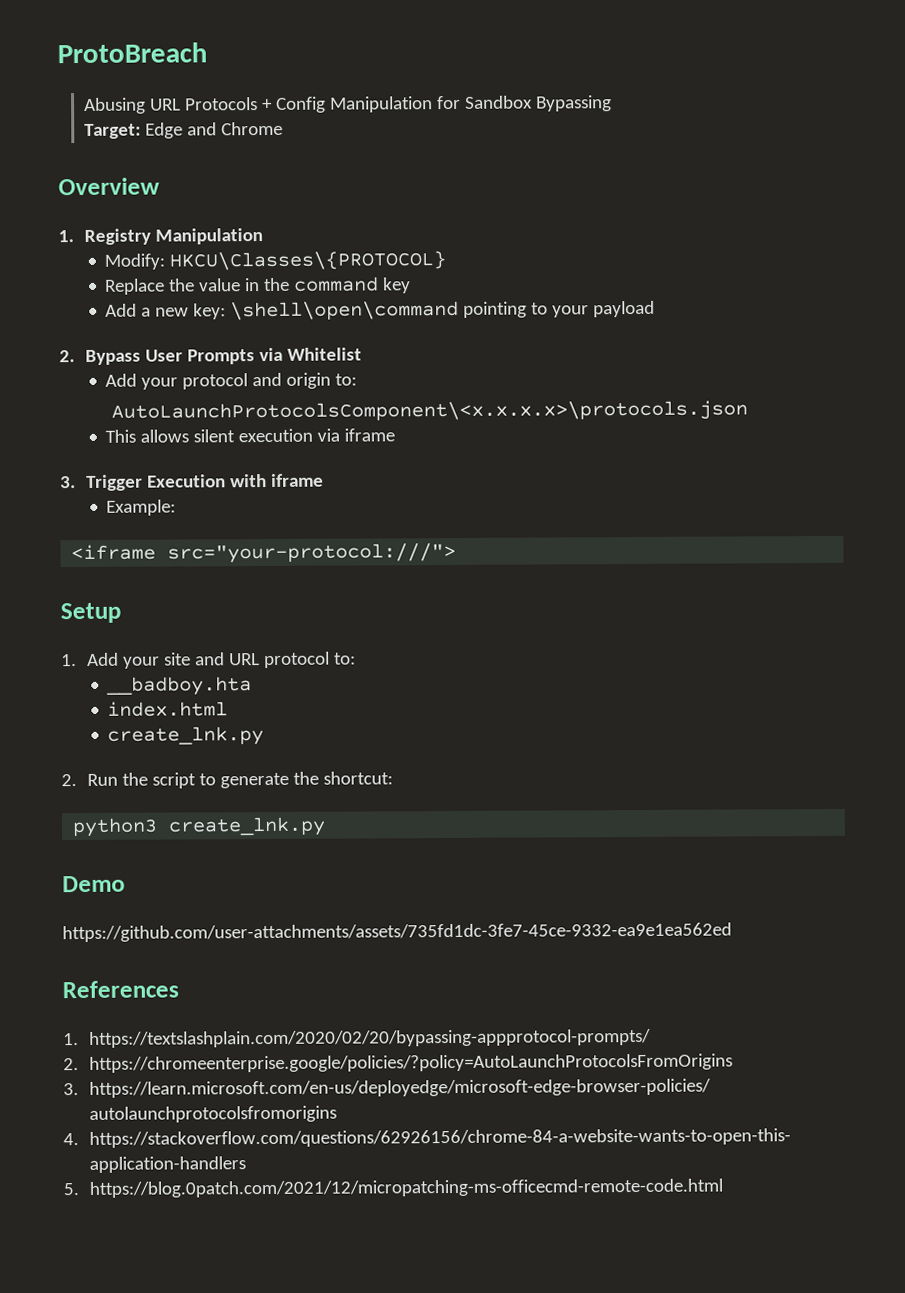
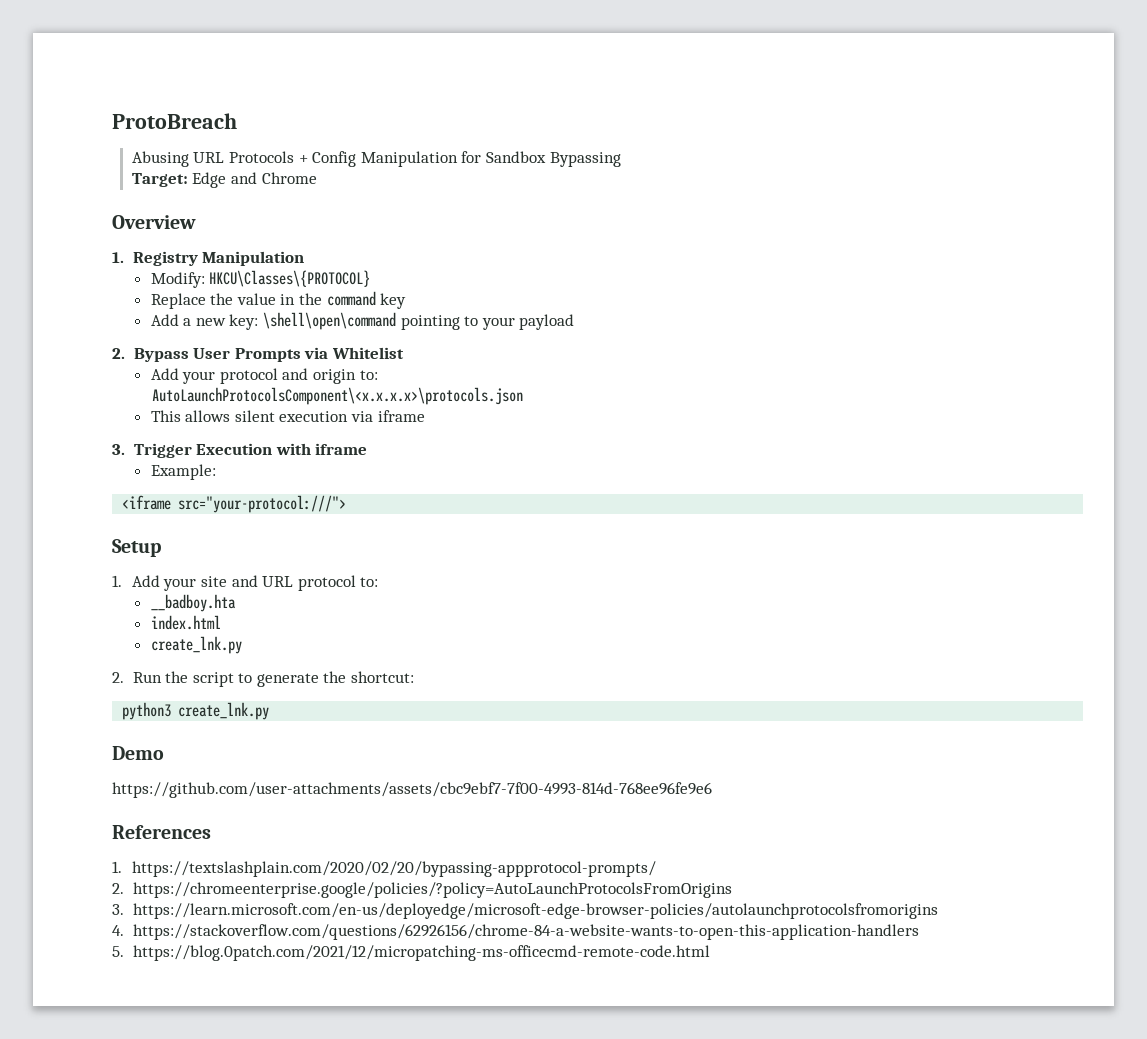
[62,922,732,943] https://github.com/user-attachments/assets/735fd1dc-3fe7-45ce-9332-ea9e1ea562ed -> [112,782,712,798] https://github.com/user-attachments/assets/cbc9ebf7-7f00-4993-814d-768ee96fe9e6

